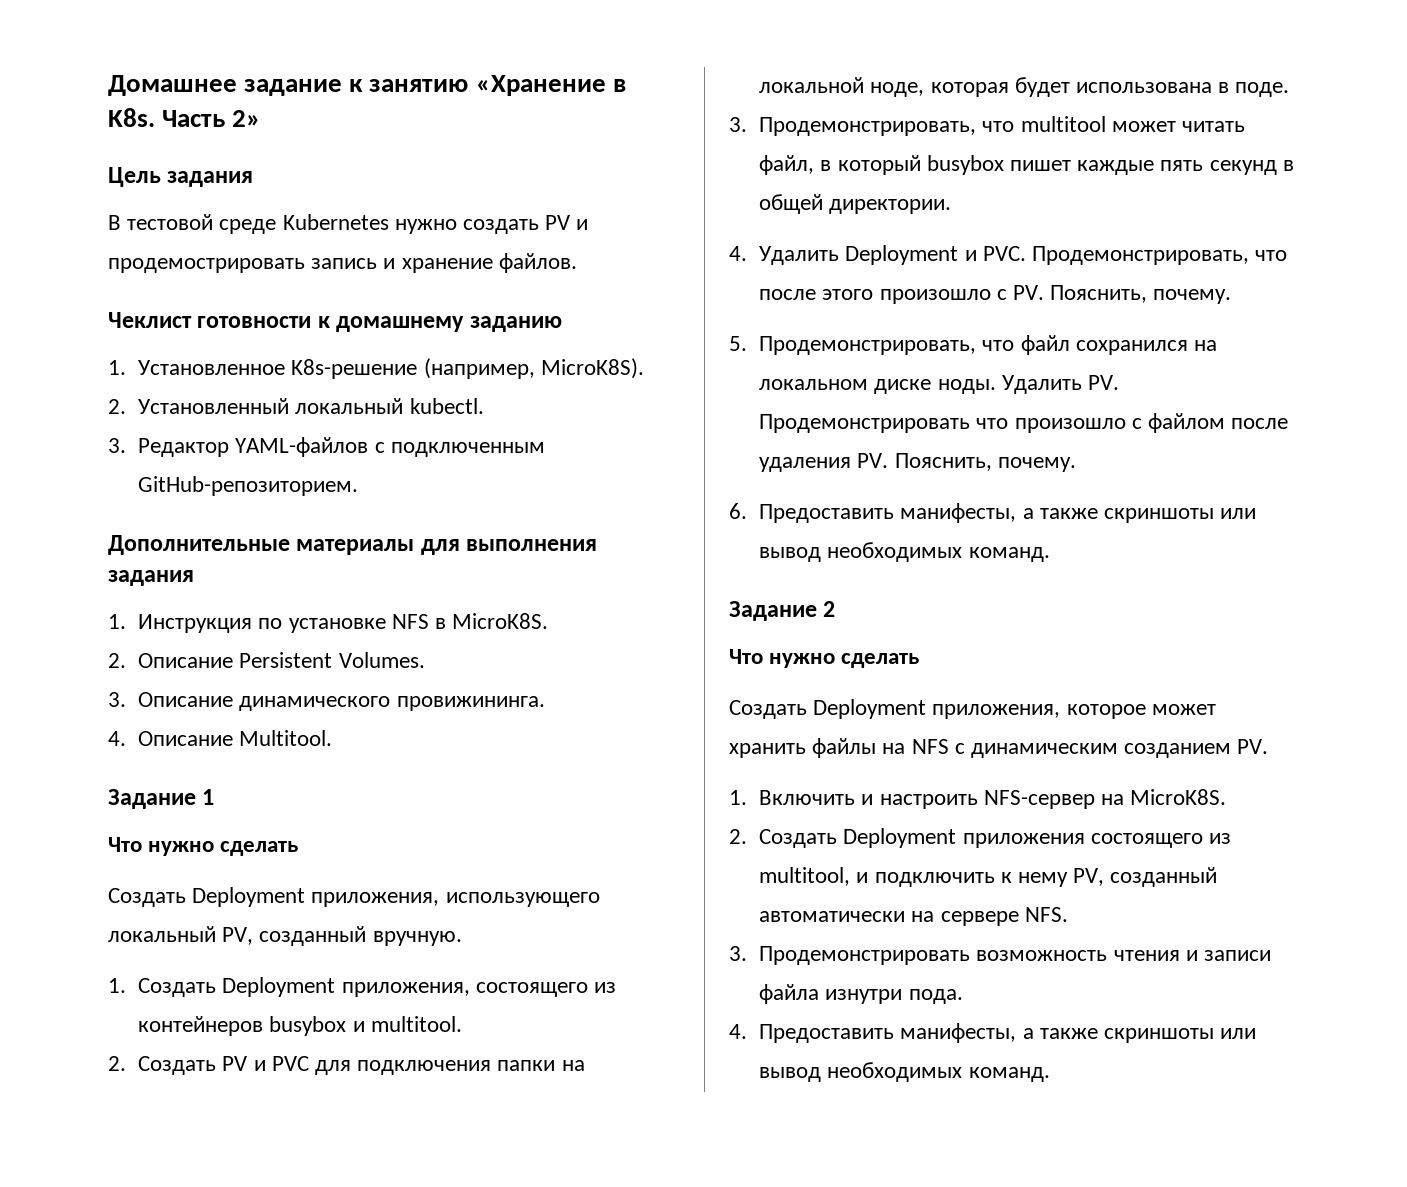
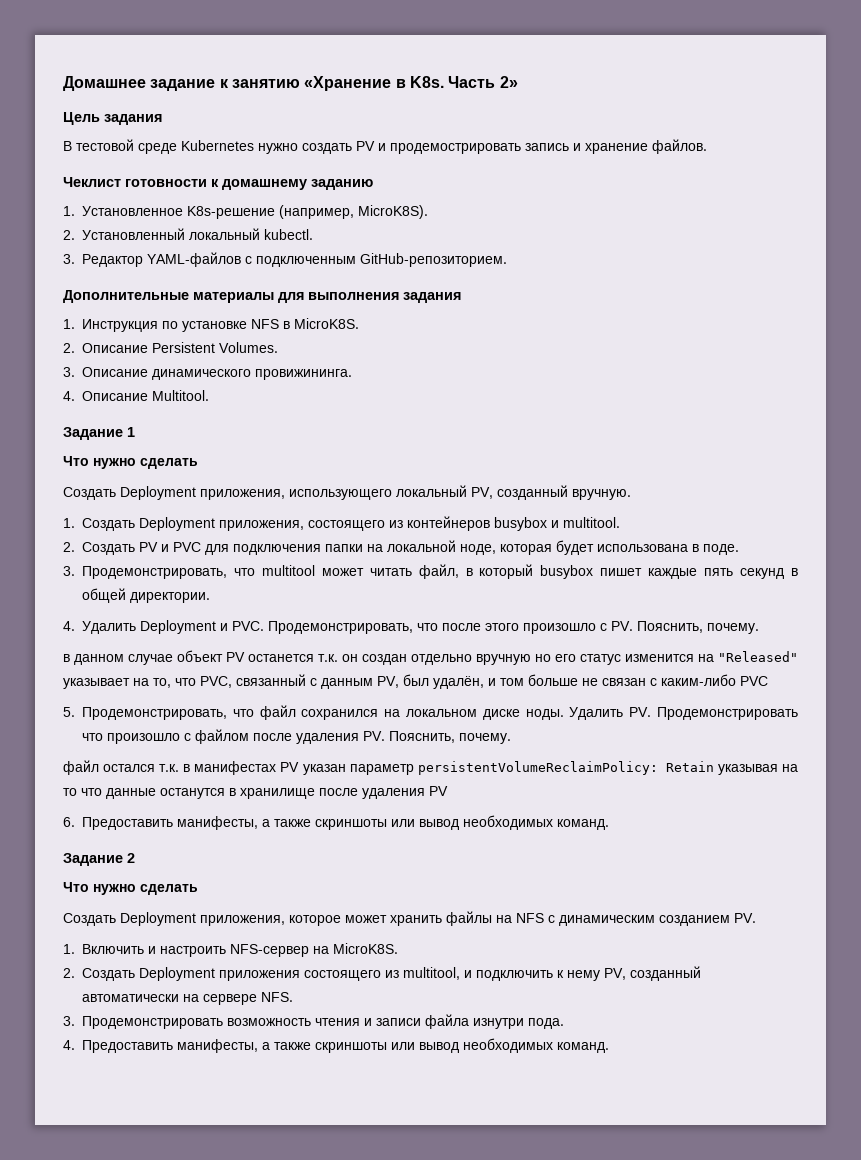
(1232, 296) none -> [63,650,798,665] [63,674,768,689] // в данном случае объект PV останется т.к. он создан отдельно вручную но его статус изменится на "Released" указывает на то, что PVC, связанный с данным PV, был удалён, и том больше не связан с каким-либо PVC
(1076, 464) none -> [63,760,798,775] [63,786,448,799] // файл остался т.к. в манифестах PV указан параметр persistentVolumeReclaimPolicy: Retain указывая на то что данные останутся в хранилище после удаления PV

